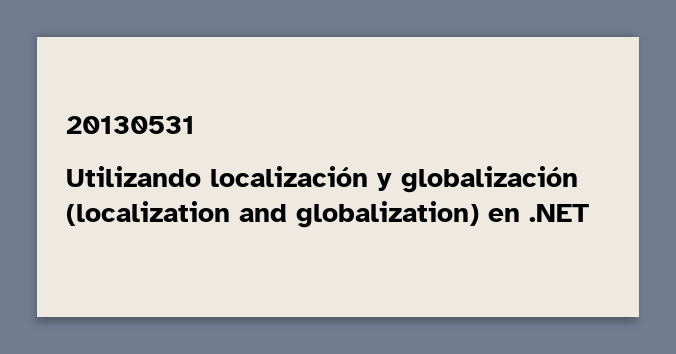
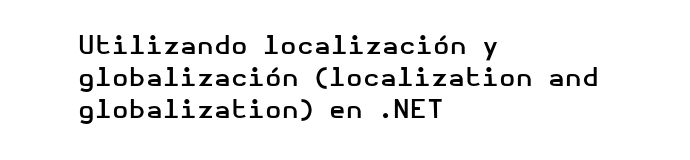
[66,116,195,134] 20130531 // -> (78, 44) none

